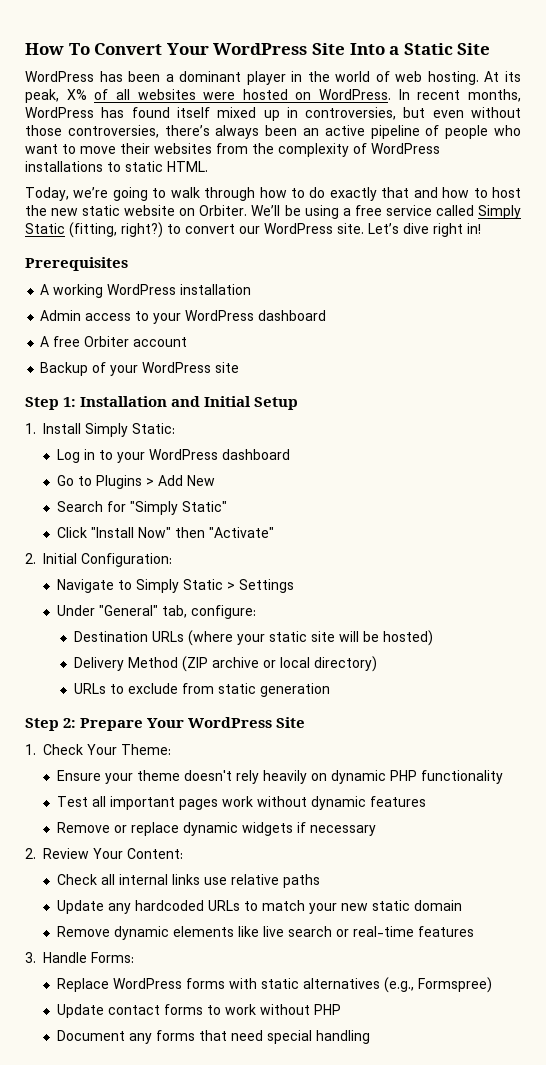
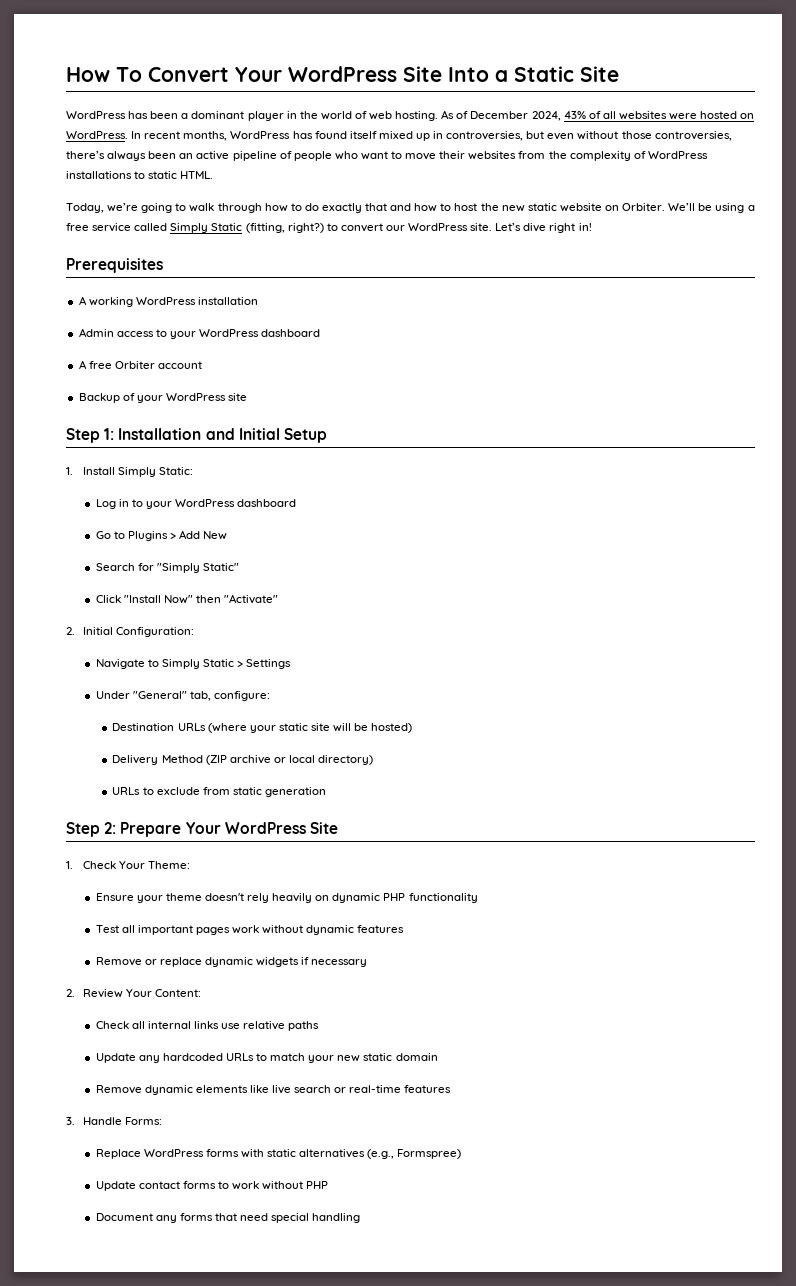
[484,71,522,82] [25,89,87,103] At its peak, X% -> [441,110,586,121] As of December 2024, 43%

